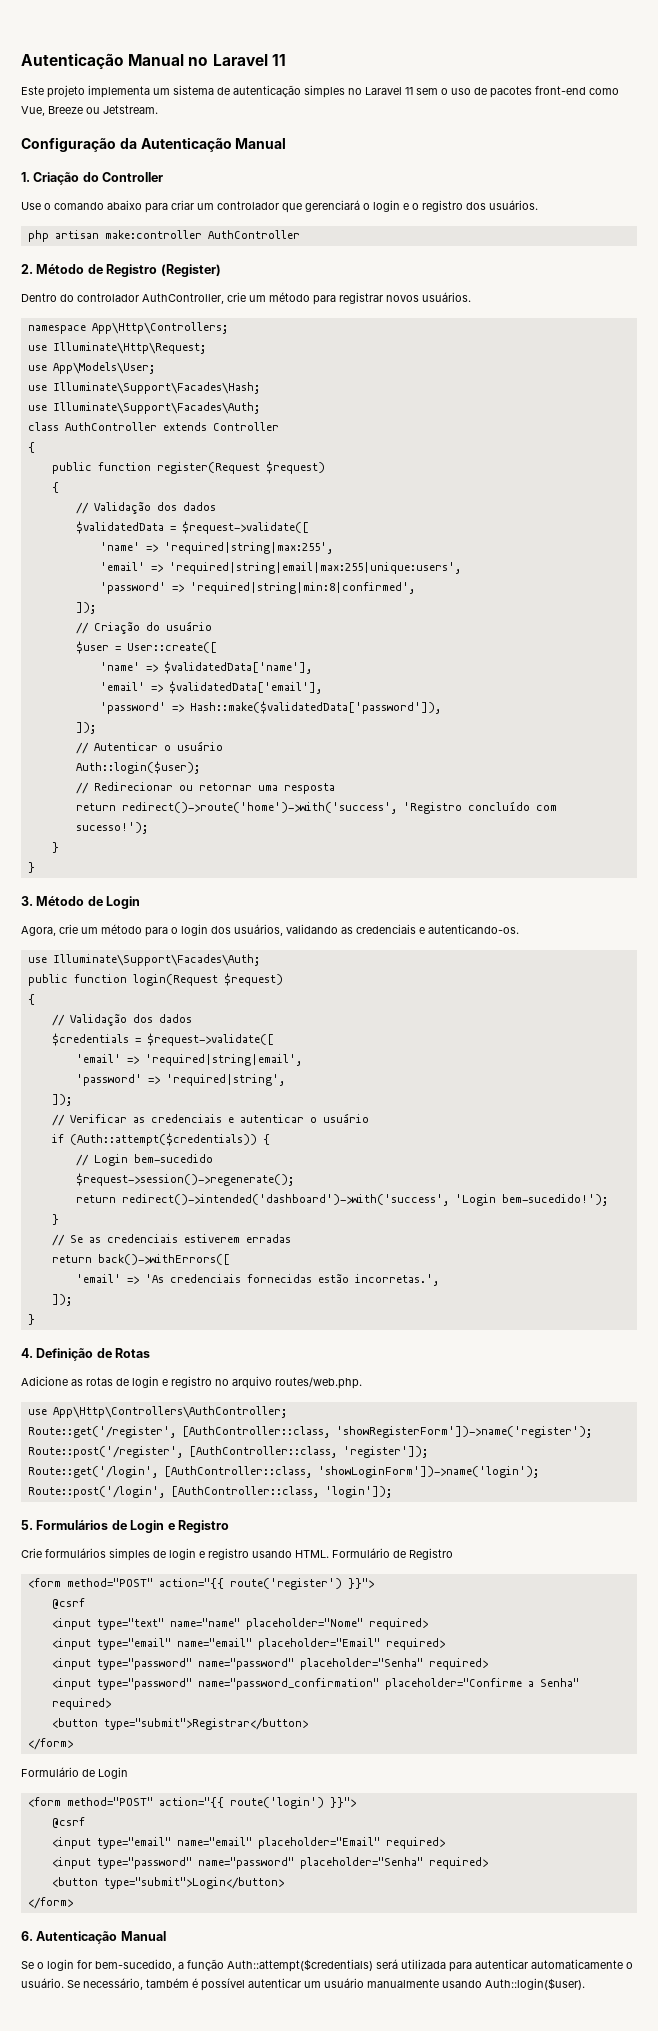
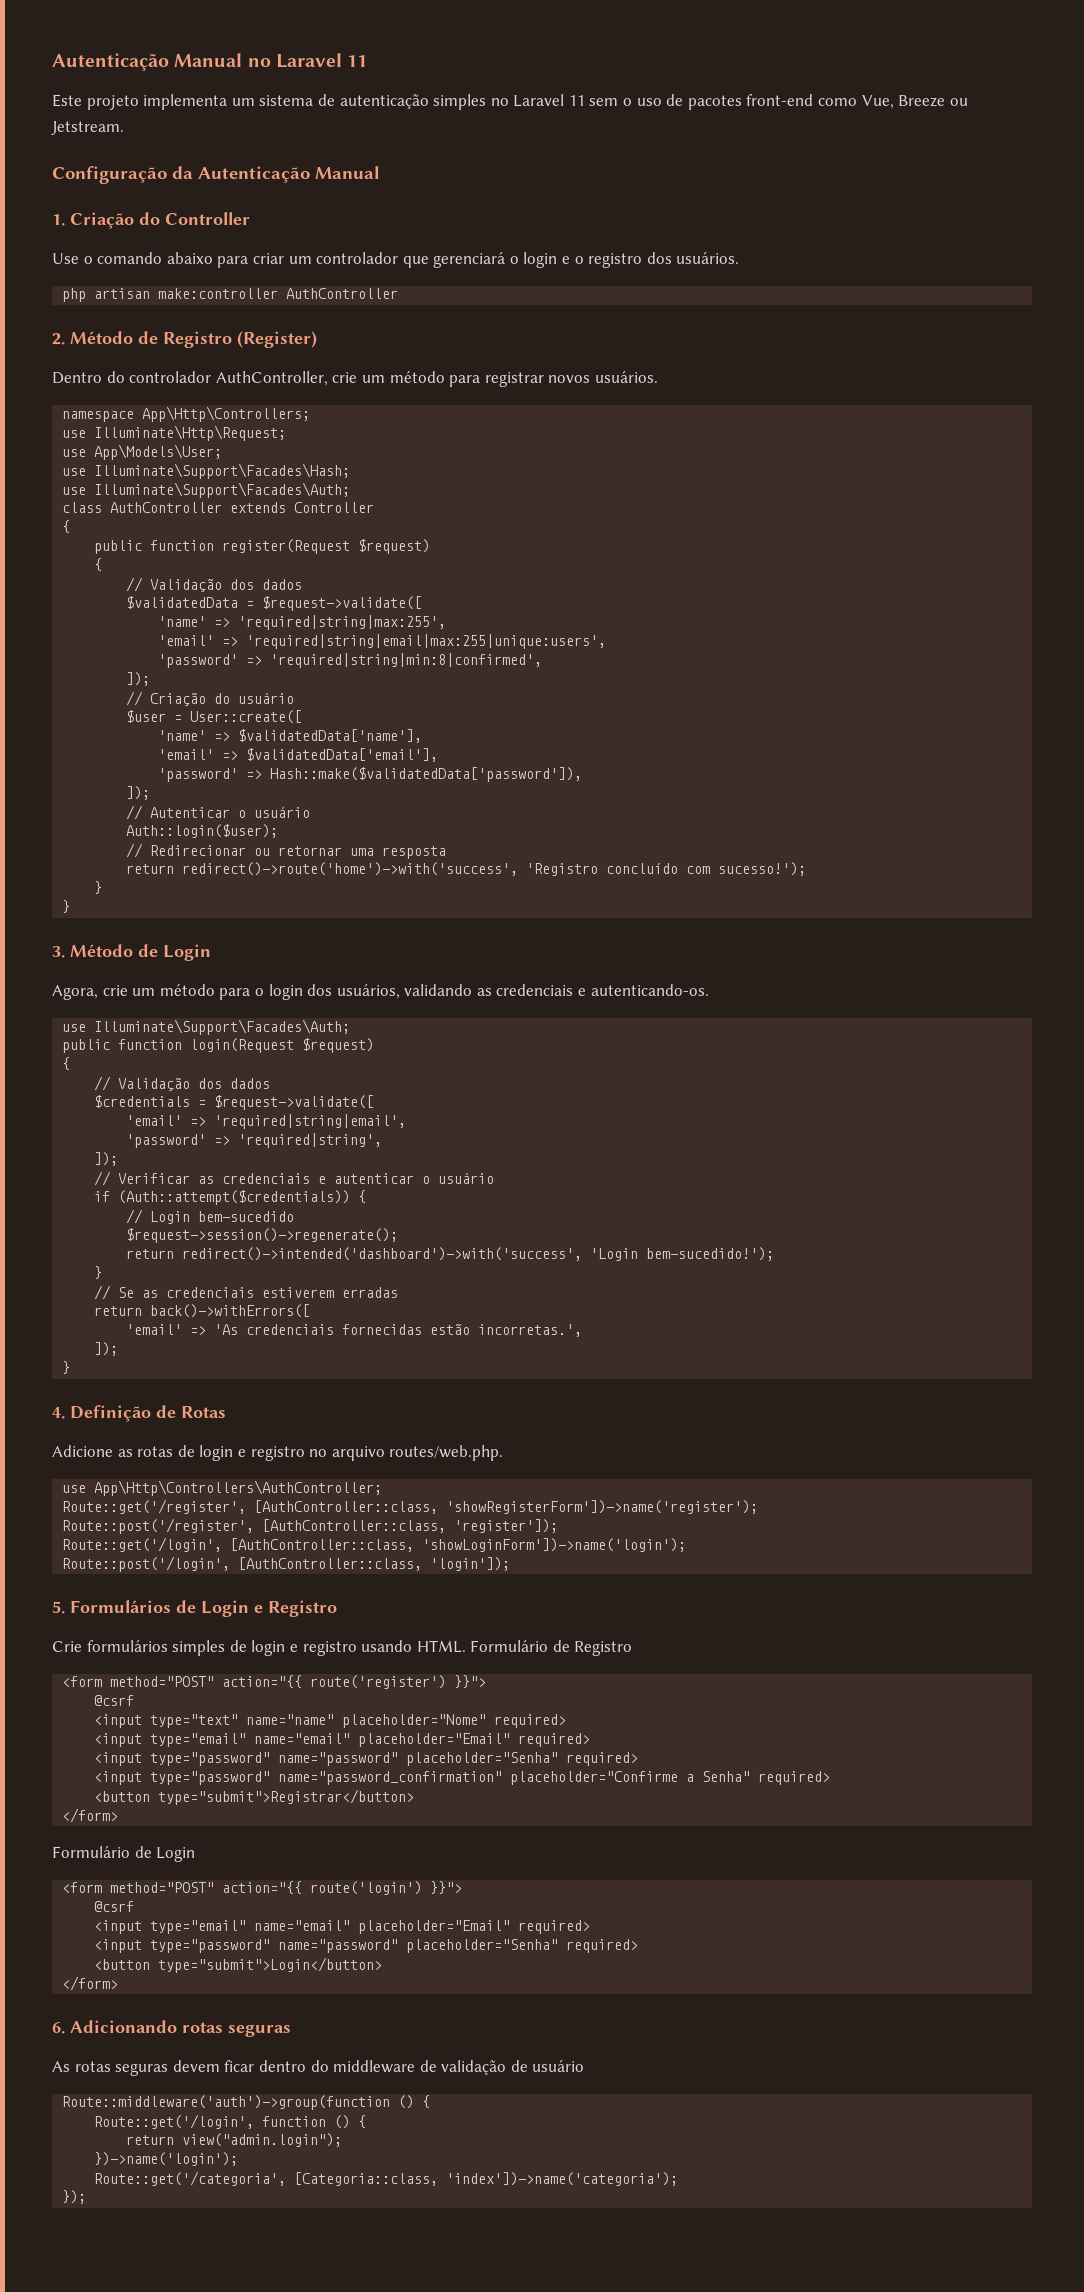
[36,1931,166,1944] [21,1959,633,1972] [21,1978,585,1991] Autenticação Manual // Se o login for bem-sucedido, a função Auth::attempt($credentials) será utilizada para autenticar automaticamente o usuário. Se necessário, também é possível autenticar um usuário manualmente usando Auth::login($user). -> [70,2020,291,2037] [52,2060,585,2076] [62,2095,431,2110] [94,2114,367,2129] [126,2133,343,2147] [94,2152,239,2166] [94,2171,679,2186] [62,2190,87,2204] Adicionando rotas seguras // As rotas seguras devem ficar dentro do middleware de validação de usuário // Route::middleware('auth')->group(function () { // Route::get('/login', function () { // return view("admin.login"); // })->name('login'); // Route::get('/categoria', [Categoria::class, 'index'])->name('categoria'); // });

